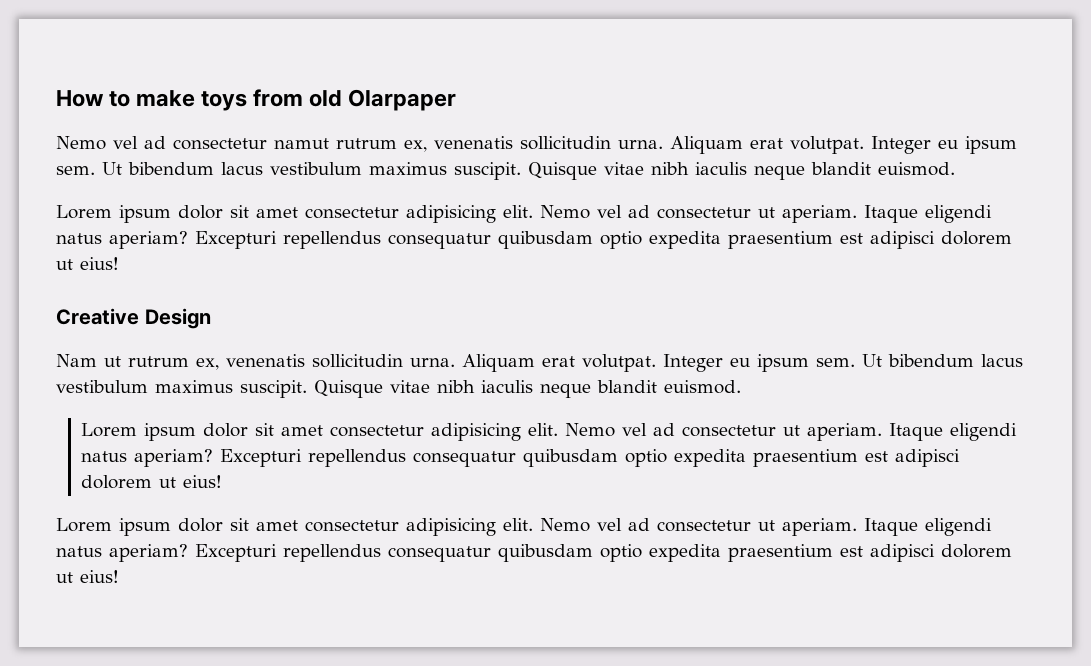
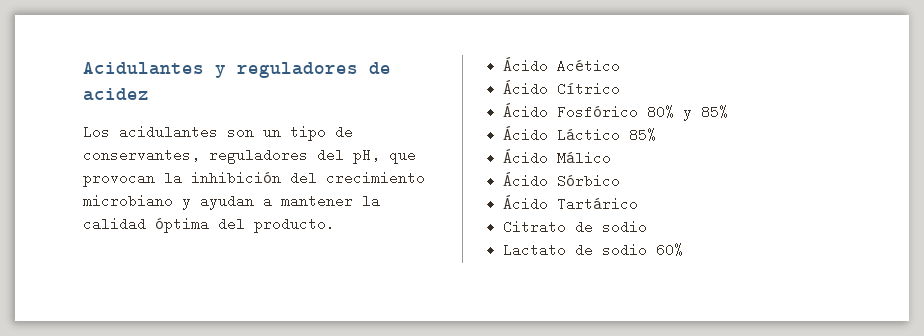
[56,89,457,111] [56,136,1017,154] [56,162,955,180] [56,205,992,223] [56,231,1012,249] [56,257,119,270] [56,308,211,329] [56,354,1023,372] [56,380,741,398] [81,423,1018,441] [81,449,961,467] [81,475,223,489] [56,518,992,536] [56,544,1012,562] [56,570,119,583] How to make toys from old Olarpaper // Nemo vel ad consectetur namut rutrum ex, venenatis sollicitudin urna. Aliquam erat volutpat. Integer eu ipsum sem. Ut bibendum lacus vestibulum maximus suscipit. Quisque vitae nibh iaculis neque blandit euismod. // Lorem ipsum dolor sit amet consectetur adipisicing elit. Nemo vel ad consectetur ut aperiam. Itaque eligendi natus aperiam? Excepturi repellendus consequatur quibusdam optio expedita praesentium est adipisci dolorem ut eius! // Creative Design // Nam ut rutrum ex, venenatis sollicitudin urna. Aliquam erat volutpat. Integer eu ipsum sem. Ut bibendum lacus vestibulum maximus suscipit. Quisque vitae nibh iaculis neque blandit euismod. // Lorem ipsum dolor sit amet consectetur adipisicing elit. Nemo vel ad consectetur ut aperiam. Itaque eligendi natus aperiam? Excepturi repellendus consequatur quibusdam optio expedita praesentium est adipisci dolorem ut eius! // Lorem ipsum dolor sit amet consectetur adipisicing elit. Nemo vel ad consectetur ut aperiam. Itaque eligendi natus aperiam? Excepturi repellendus consequatur quibusdam optio expedita praesentium est adipisci dolorem ut eius! -> [83,62,391,78] [83,88,149,101] [83,125,353,141] [83,148,416,164] [83,171,425,187] [83,194,380,210] [83,217,335,233] [503,57,621,73] [503,80,621,96] [503,103,729,121] [503,126,657,142] [503,149,612,165] [503,172,621,188] [503,195,639,211] [503,220,648,234] [503,243,684,257] Acidulantes y reguladores de acidez // Los acidulantes son un tipo de conservantes, reguladores del pH, que provocan la inhibición del crecimiento microbiano y ayudan a mantener la calidad óptima del producto. // Ácido Acético // Ácido Cítrico // Ácido Fosfórico 80% y 85% // Ácido Láctico 85% // Ácido Málico // Ácido Sórbico // Ácido Tartárico // Citrato de sodio // Lactato de sodio 60%

